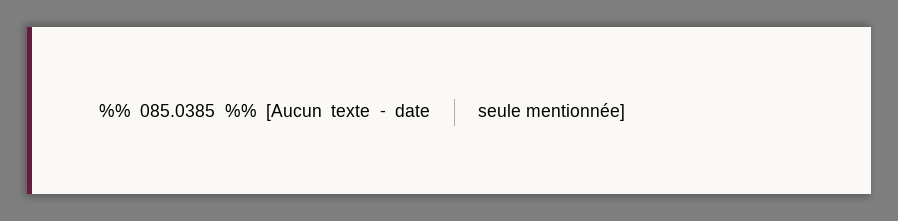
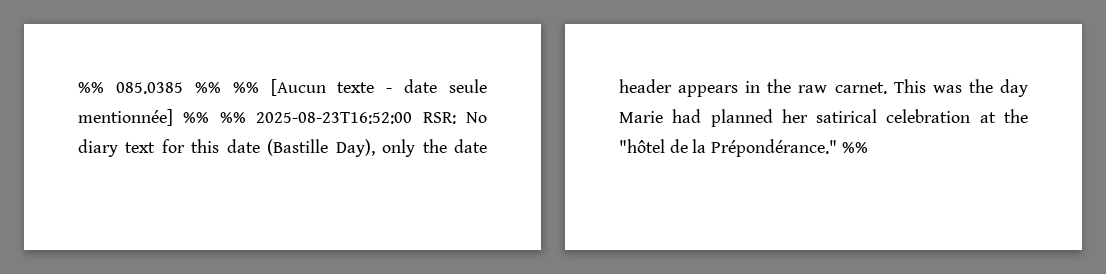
(257, 110) none -> [232,82,259,93] %%
(625, 112) none -> [183,112,487,124] [78,139,488,157] [619,79,1028,97] [619,109,1028,127] [619,139,868,157] %% %% 2025-08-23T16:52:00 RSR: No diary text for this date (Bastille Day), only the date header appears in the raw carnet. This was the day Marie had planned her satirical celebration at the "hôtel de la Prépondérance." %%

